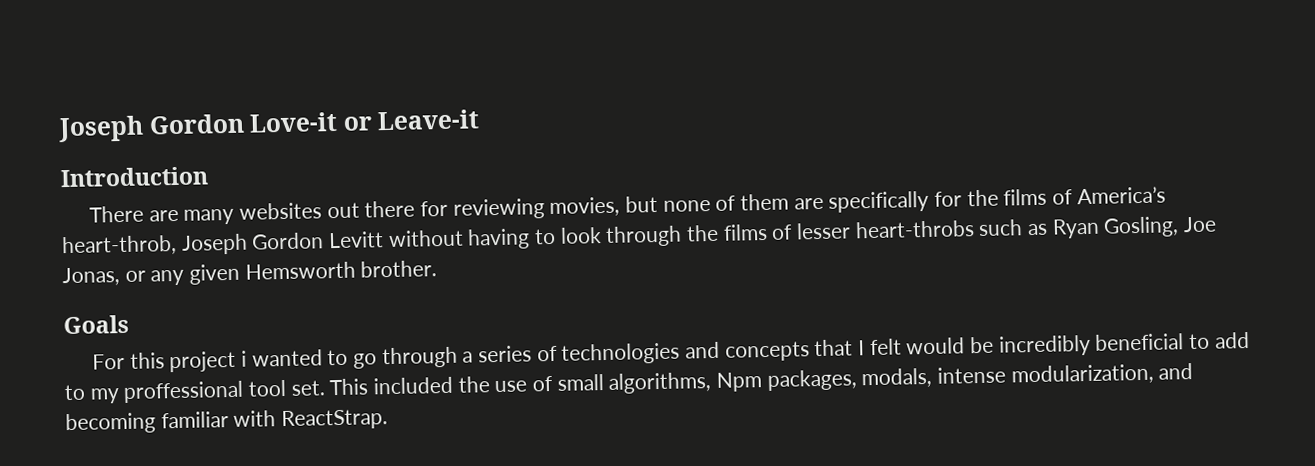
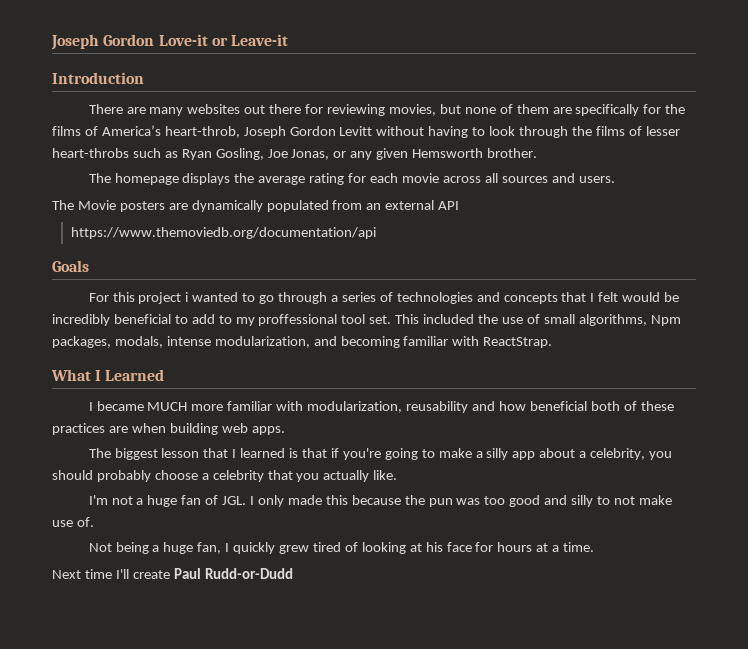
(438, 269) none -> [88,173,615,185] [52,200,460,212] [71,227,377,239] // The homepage displays the average rating for each movie across all sources and users. // The Movie posters are dynamically populated from an external API // https://www.themoviedb.org/documentation/api
(389, 420) none -> [51,369,165,381] [88,401,674,413] [52,423,285,435] [88,448,673,460] [52,470,398,482] [88,495,672,507] [52,517,94,527] [88,542,595,554] [52,568,293,579] // What I Learned // I became MUCH more familiar with modularization, reusability and how beneficial both of these practices are when building web apps. // The biggest lesson that I learned is that if you're going to make a silly app about a celebrity, you should probably choose a celebrity that you actually like. // I'm not a huge fan of JGL. I only made this because the pun was too good and silly to not make use of. // Not being a huge fan, I quickly grew tired of looking at his face for hours at a time. // Next time I'll create Paul Rudd-or-Dudd

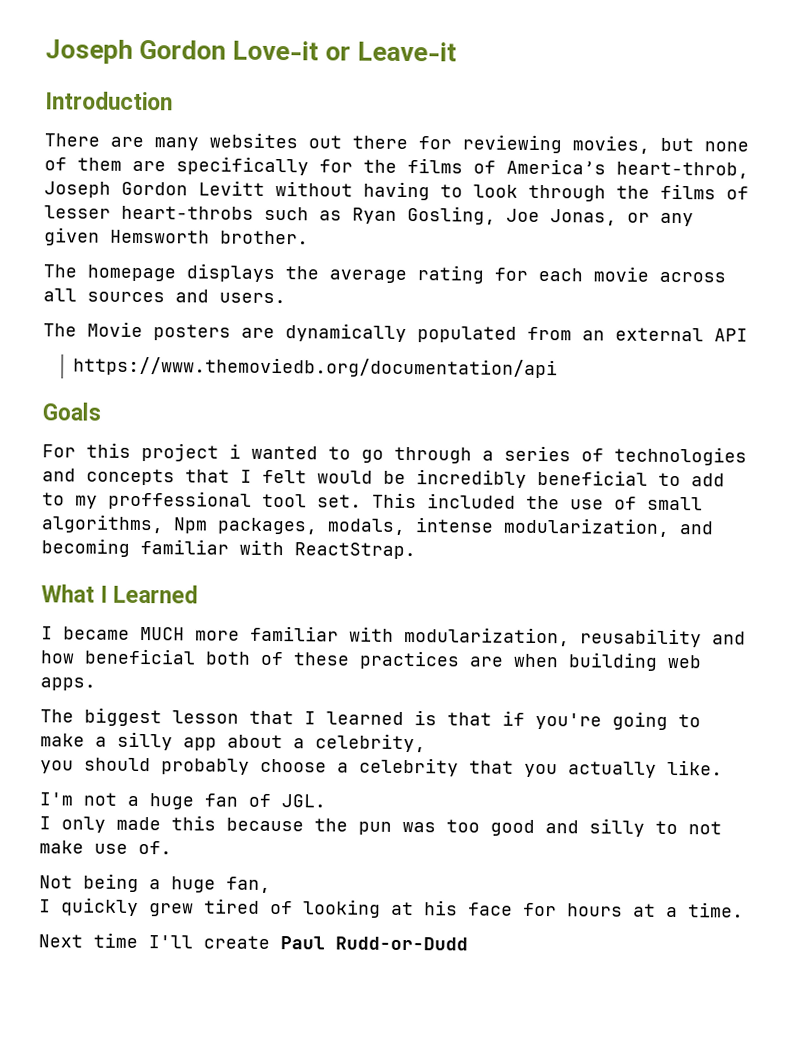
(646, 454) none -> (426, 743) //
(247, 500) none -> (326, 801) //
(222, 548) none -> (271, 884) //

